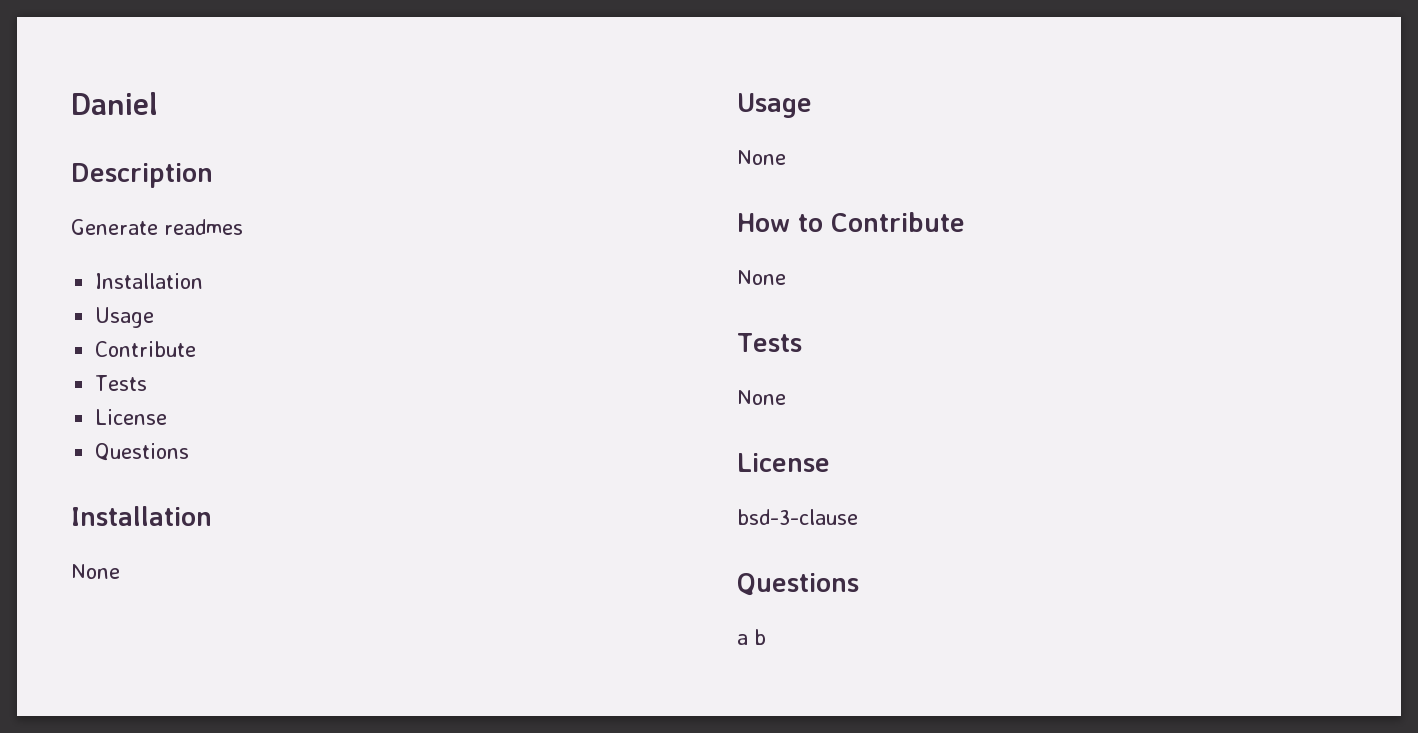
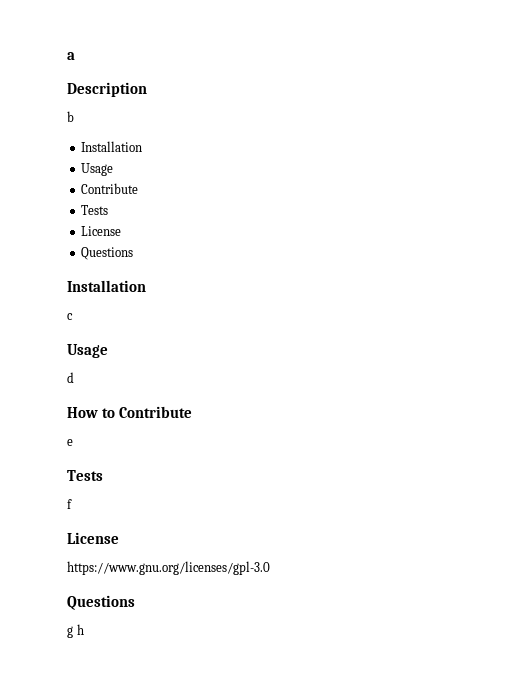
[71,92,158,115] Daniel -> [67,52,75,60] a
[71,219,243,235] Generate readmes -> [67,111,74,122] b
[71,564,120,579] [737,93,812,118] [737,150,786,165] // None // Usage // None -> [67,313,73,320] [67,344,108,358] [67,372,74,383] // c // Usage // d
[737,270,786,285] [737,333,802,352] [737,390,786,405] [737,453,830,472] [737,509,858,525] [737,573,859,596] [737,629,766,645] // None // Tests // None // License // bsd-3-clause // Questions // a b -> [67,439,73,446] [67,470,103,481] [67,499,72,509] [67,532,119,544] [67,561,270,575] [67,595,135,610] [67,624,84,638] // e // Tests // f // License // https://www.gnu.org/licenses/gpl-3.0 // Questions // g h

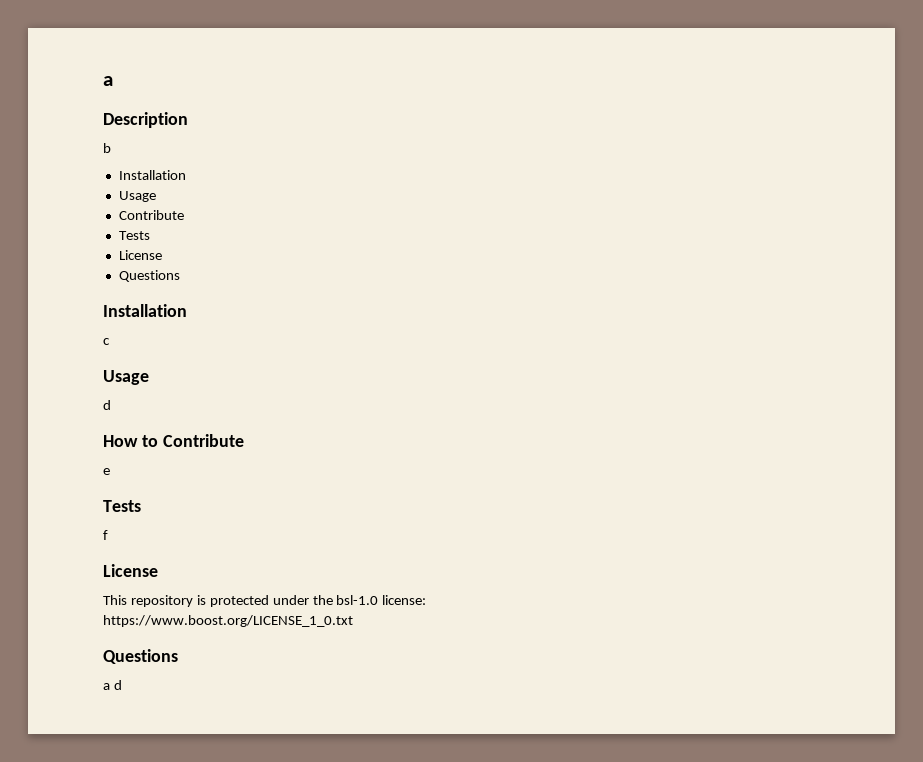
[67,561,270,575] [67,595,135,610] [67,624,84,638] https://www.gnu.org/licenses/gpl-3.0 // Questions // g h -> [103,595,427,607] [103,615,353,627] [103,649,178,664] [103,680,122,690] This repository is protected under the bsl-1.0 license: // https://www.boost.org/LICENSE_1_0.txt // Questions // a d

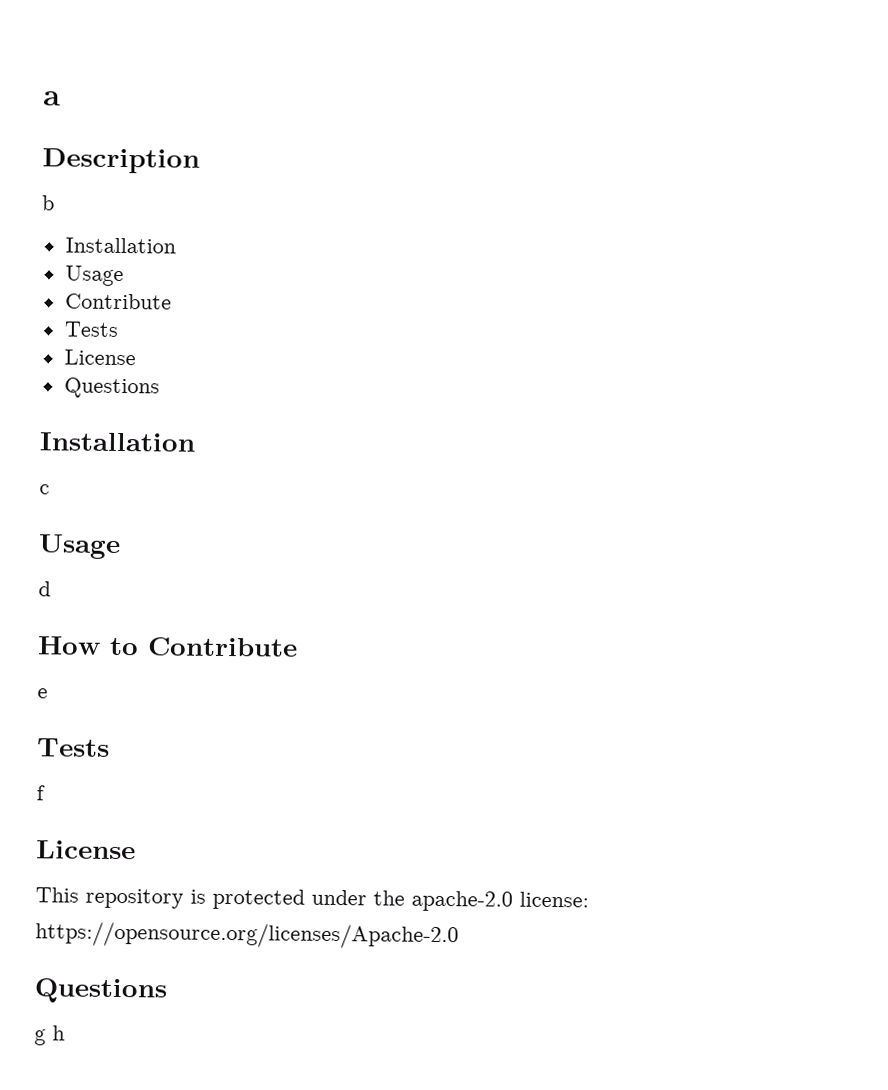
[336,595,379,605] bsl-1.0 -> [411,890,513,912] apache-2.0
[103,615,353,627] [103,649,178,664] [103,680,122,690] https://www.boost.org/LICENSE_1_0.txt // Questions // a d -> [35,921,459,950] [34,978,167,1004] [34,1025,65,1046] https://opensource.org/licenses/Apache-2.0 // Questions // g h

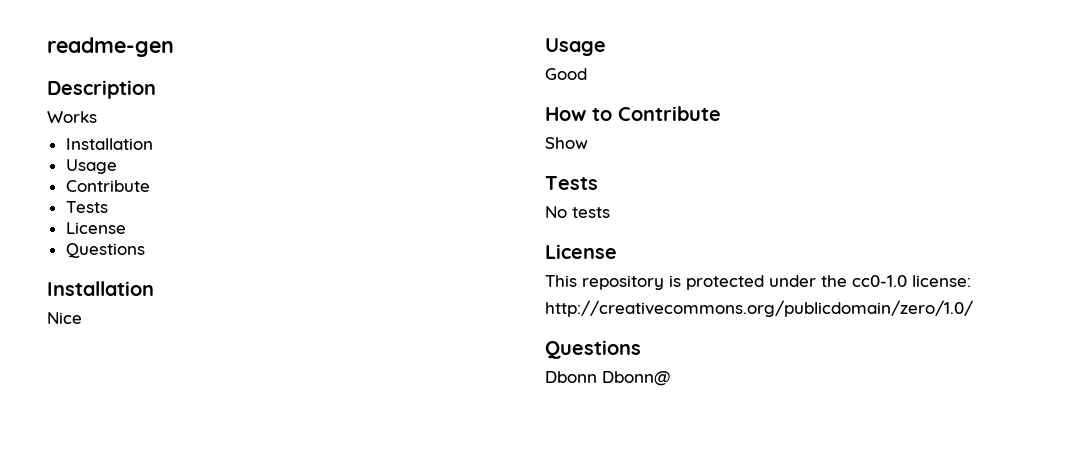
[43,91,61,106] a -> [47,37,174,57] readme-gen
[42,195,55,211] b -> [47,111,97,123] Works
[39,484,50,495] [38,534,121,560] [38,581,51,597] c // Usage // d -> [47,312,82,324] [545,38,606,56] [545,68,587,80] Nice // Usage // Good
[37,688,48,699] [37,738,110,757] [36,785,45,801] e // Tests // f -> [545,137,588,149] [545,176,598,190] [545,206,610,218] Show // Tests // No tests
[411,890,513,912] apache-2.0 -> [852,275,907,287] cc0-1.0
[35,921,459,950] [34,978,167,1004] [34,1025,65,1046] https://opensource.org/licenses/Apache-2.0 // Questions // g h -> [545,300,973,317] [545,340,641,359] [545,371,670,386] http://creativecommons.org/publicdomain/zero/1.0/ // Questions // Dbonn Dbonn@

